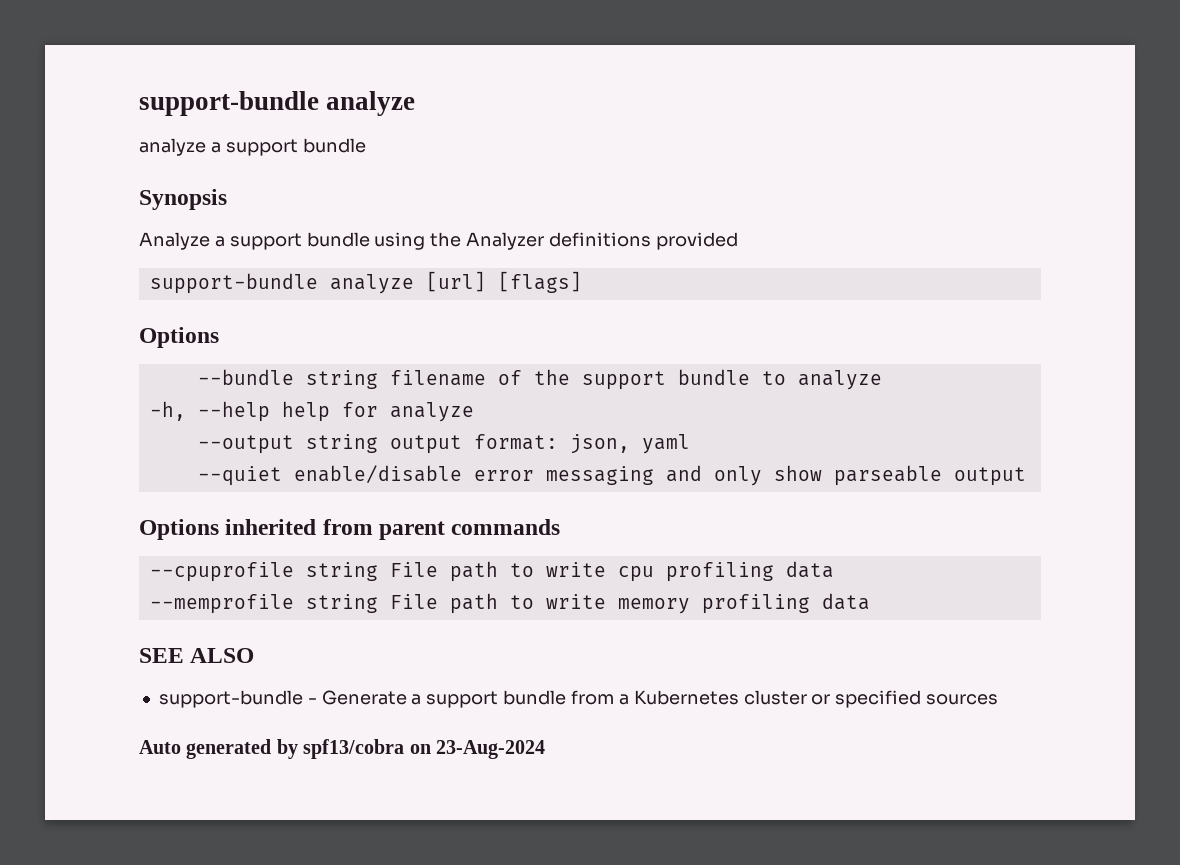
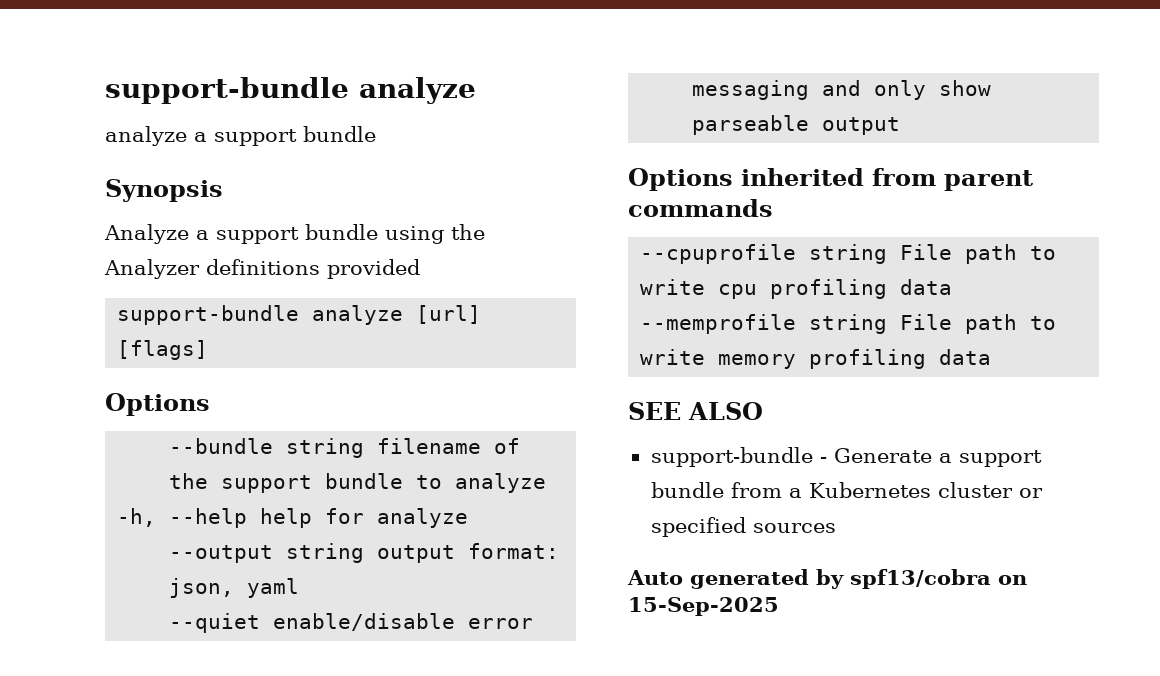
[436,740,545,759] 23-Aug-2024 -> [628,597,779,616] 15-Sep-2025

